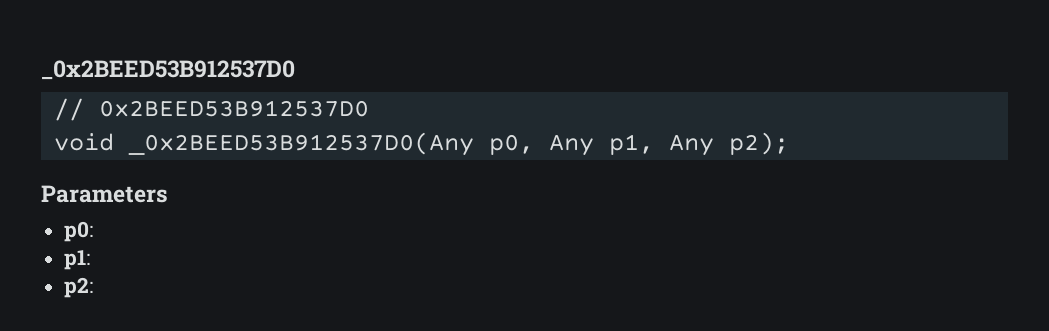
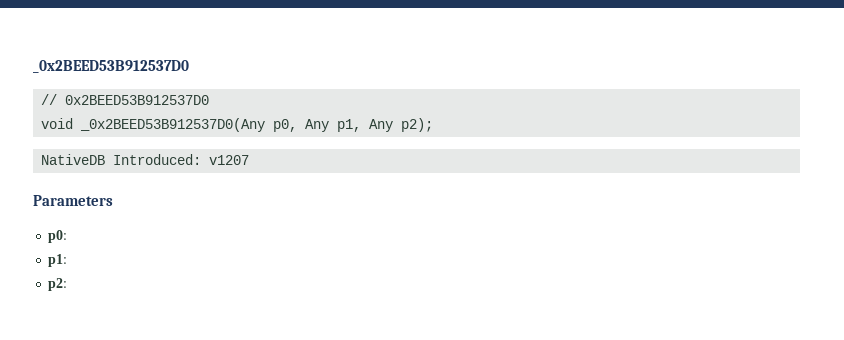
(789, 143) none -> [41,154,250,165] // NativeDB Introduced: v1207

